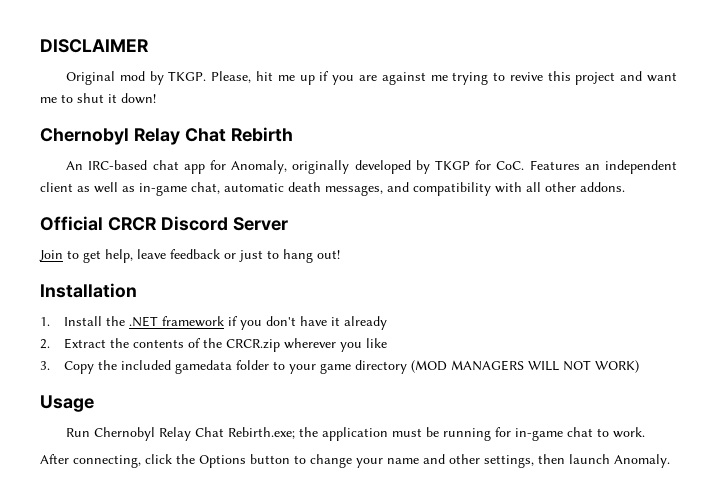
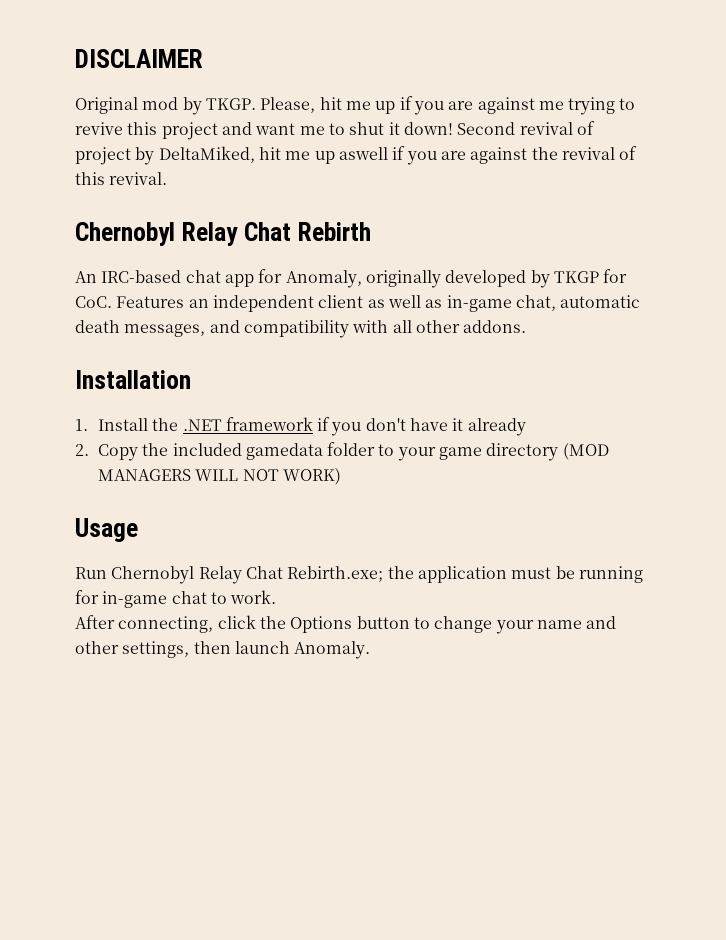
(156, 98) none -> [457,121,595,135] [75,146,638,165] [75,172,168,185] Second revival of project by DeltaMiked, hit me up aswell if you are against the revival of this revival.
[40,216,288,231] [39,249,340,263] // Official CRCR Discord Server // Join to get help, leave feedback or just to hang out! -> (527, 326) none
[63,338,387,352] [40,361,50,370] Extract the contents of the CRCR.zip wherever you like // 3. -> (89, 450) none

